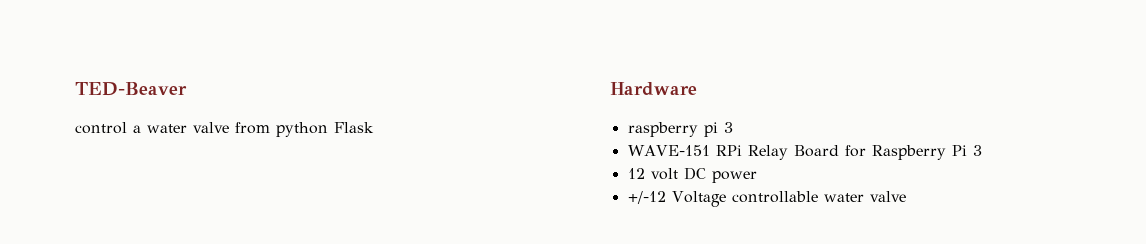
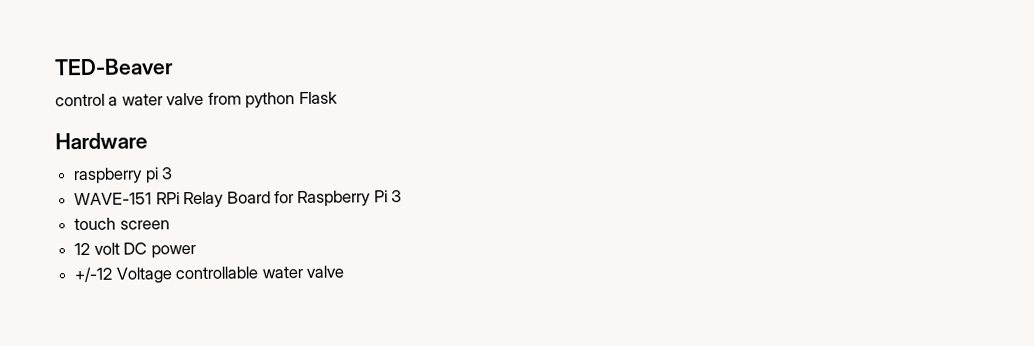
(982, 150) none -> [74,217,170,231] // touch screen

